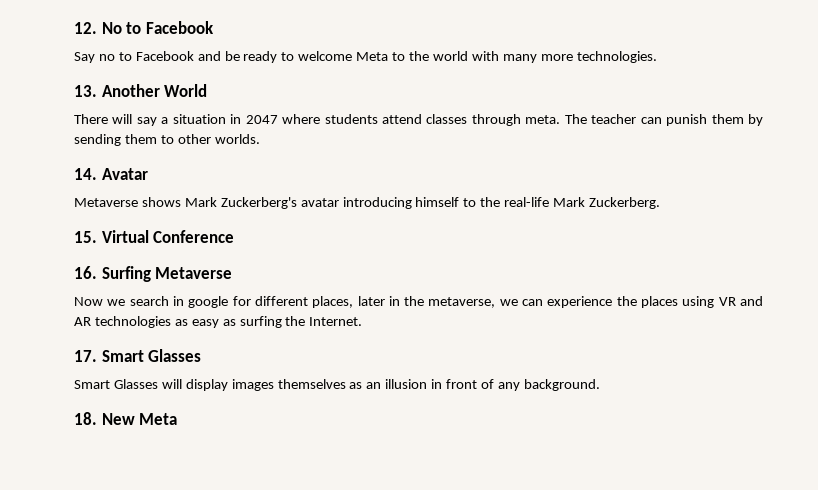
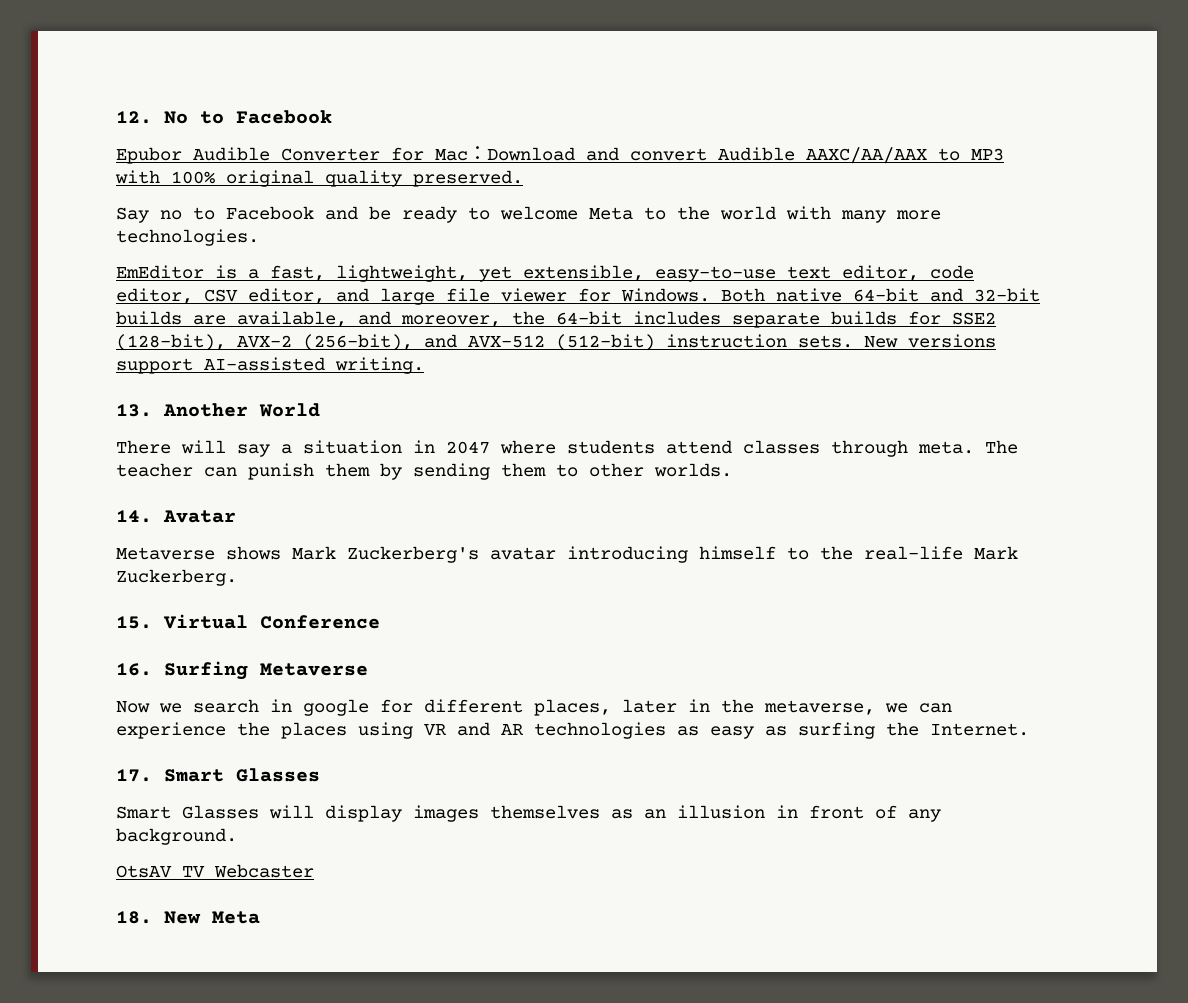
(214, 27) none -> [116,146,1004,164] [115,170,523,187] // Epubor Audible Converter for Mac：Download and convert Audible AAXC/AA/AAX to MP3 with 100% original quality preserved.
(657, 57) none -> [116,265,974,282] [116,288,1040,305] [116,311,996,328] [116,334,996,351] [116,357,424,374] // EmEditor is a fast, lightweight, yet extensible, easy-to-use text editor, code editor, CSV editor, and large file viewer for Windows. Both native 64-bit and 32-bit builds are available, and moreover, the 64-bit includes separate builds for SSE2 (128-bit), AVX-2 (256-bit), and AVX-512 (512-bit) instruction sets. New versions support AI-assisted writing.
(600, 385) none -> [116,864,314,878] // OtsAV TV Webcaster

